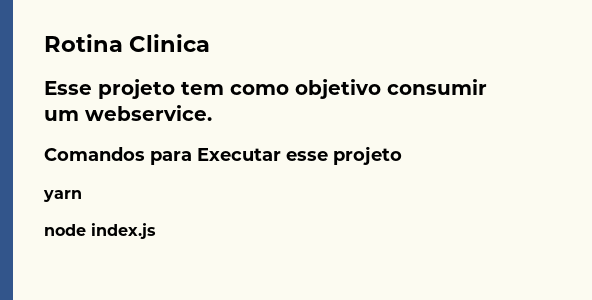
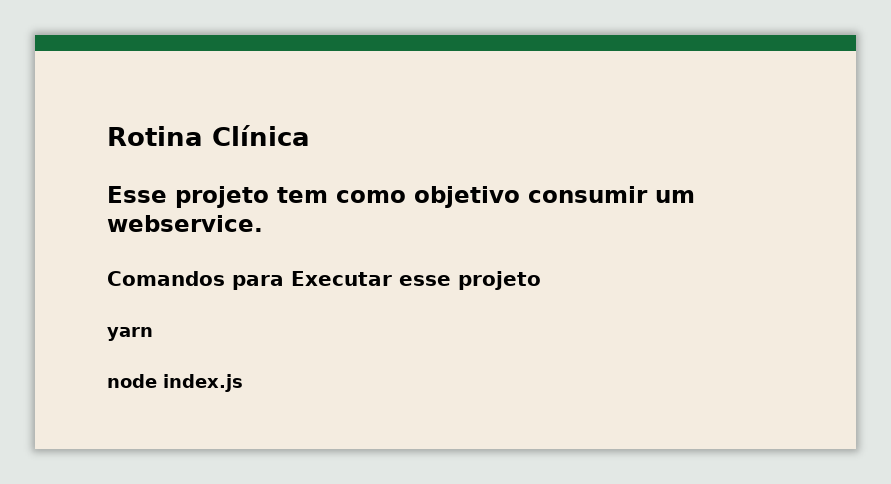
[129,34,211,52] Clinica -> [212,125,310,146] Clínica

